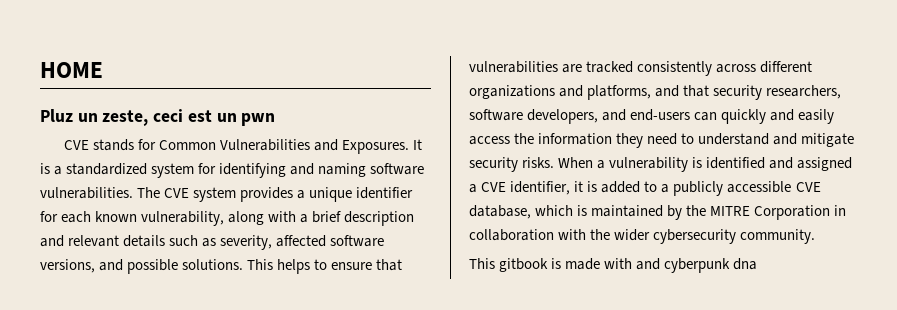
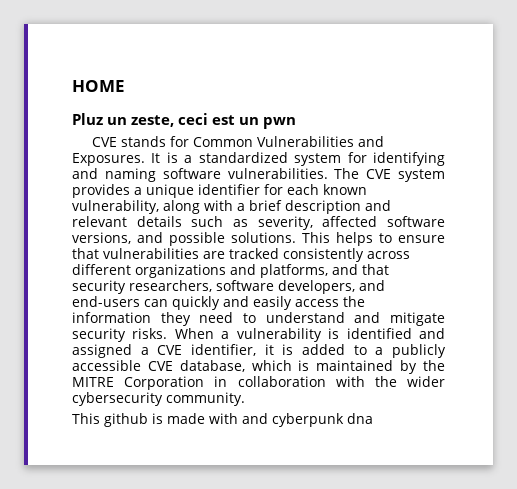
[499,258,549,272] gitbook -> [104,413,148,427] github

